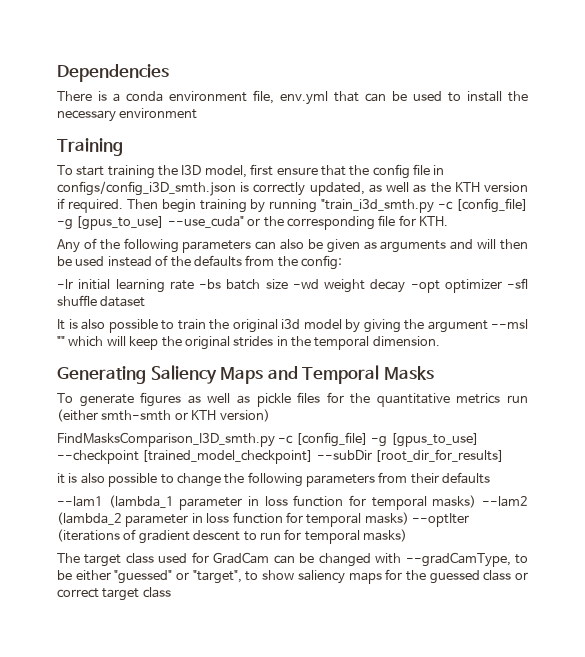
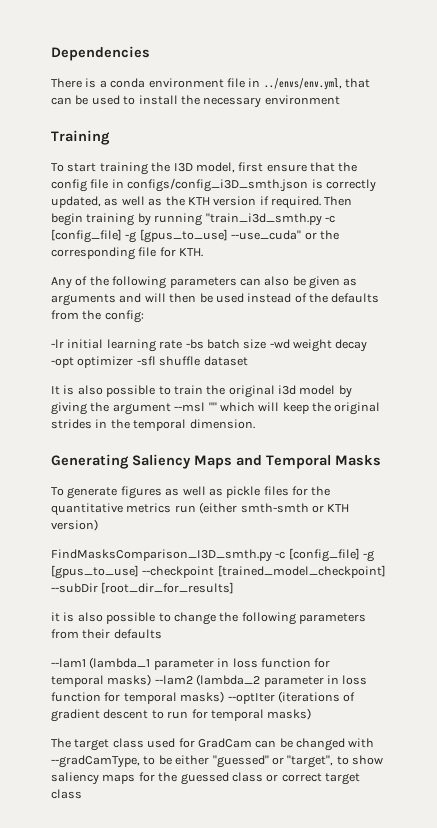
[253,90,328,105] file, env.yml -> [226,78,342,90] file in ../envs/env.yml,

